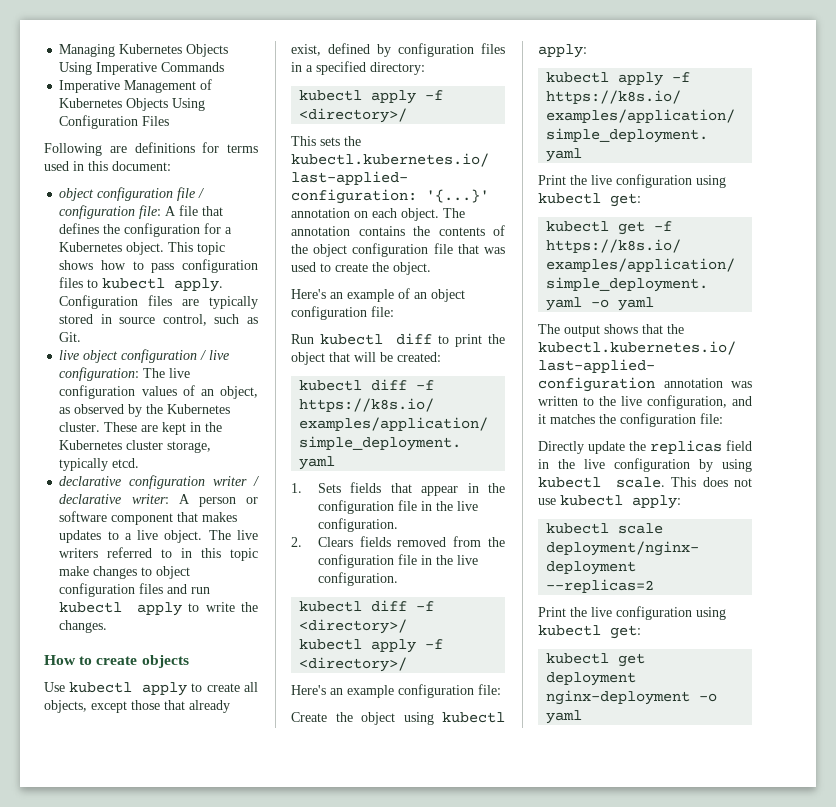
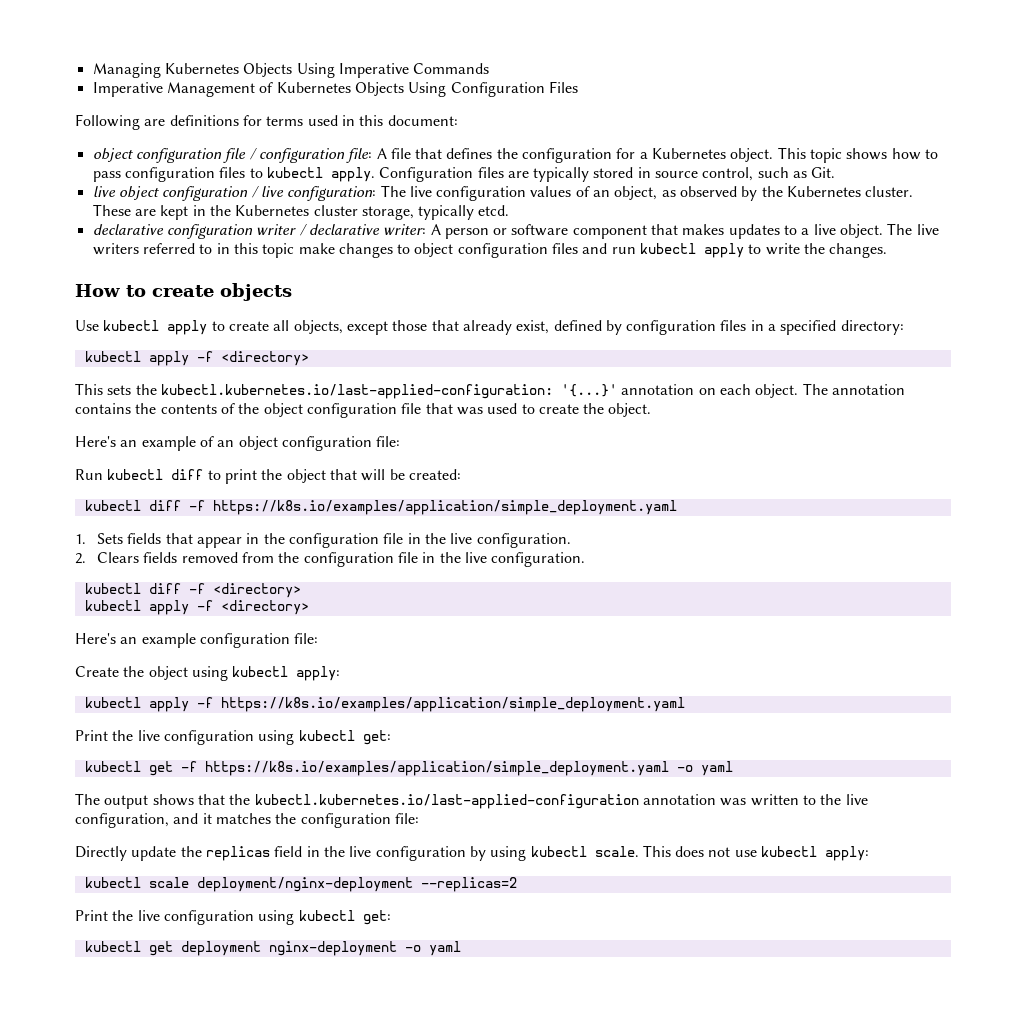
[299,108,408,123] <directory>/ -> [220,351,309,366] <directory>
[299,619,408,634] [299,639,444,653] [299,657,408,672] <directory>/ // kubectl apply -f <directory>/ -> [212,583,301,598] [84,600,309,615] <directory> // kubectl apply -f <directory>

